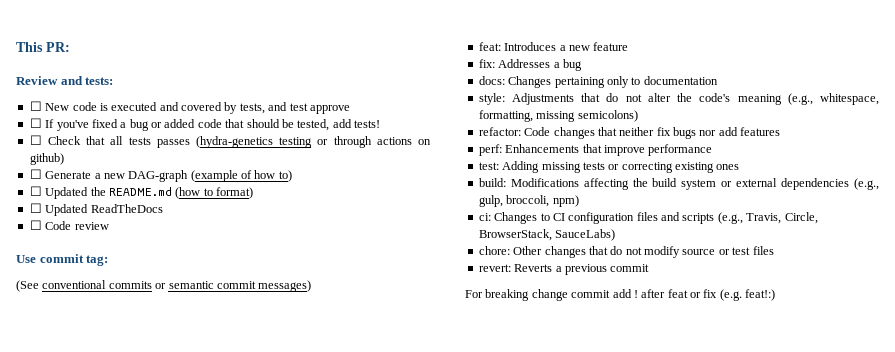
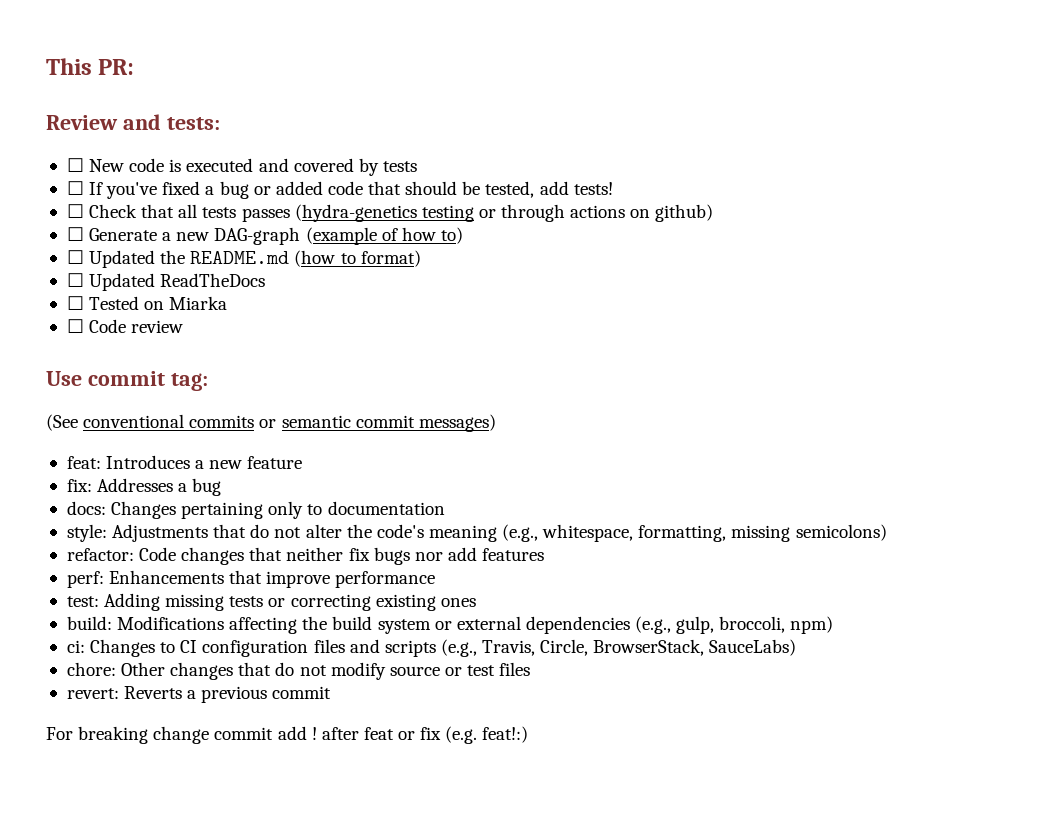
[239,102,350,114] tests, and test approve -> [382,161,417,172] tests
(163, 208) none -> [66,296,228,310] // ☐ Tested on Miarka

